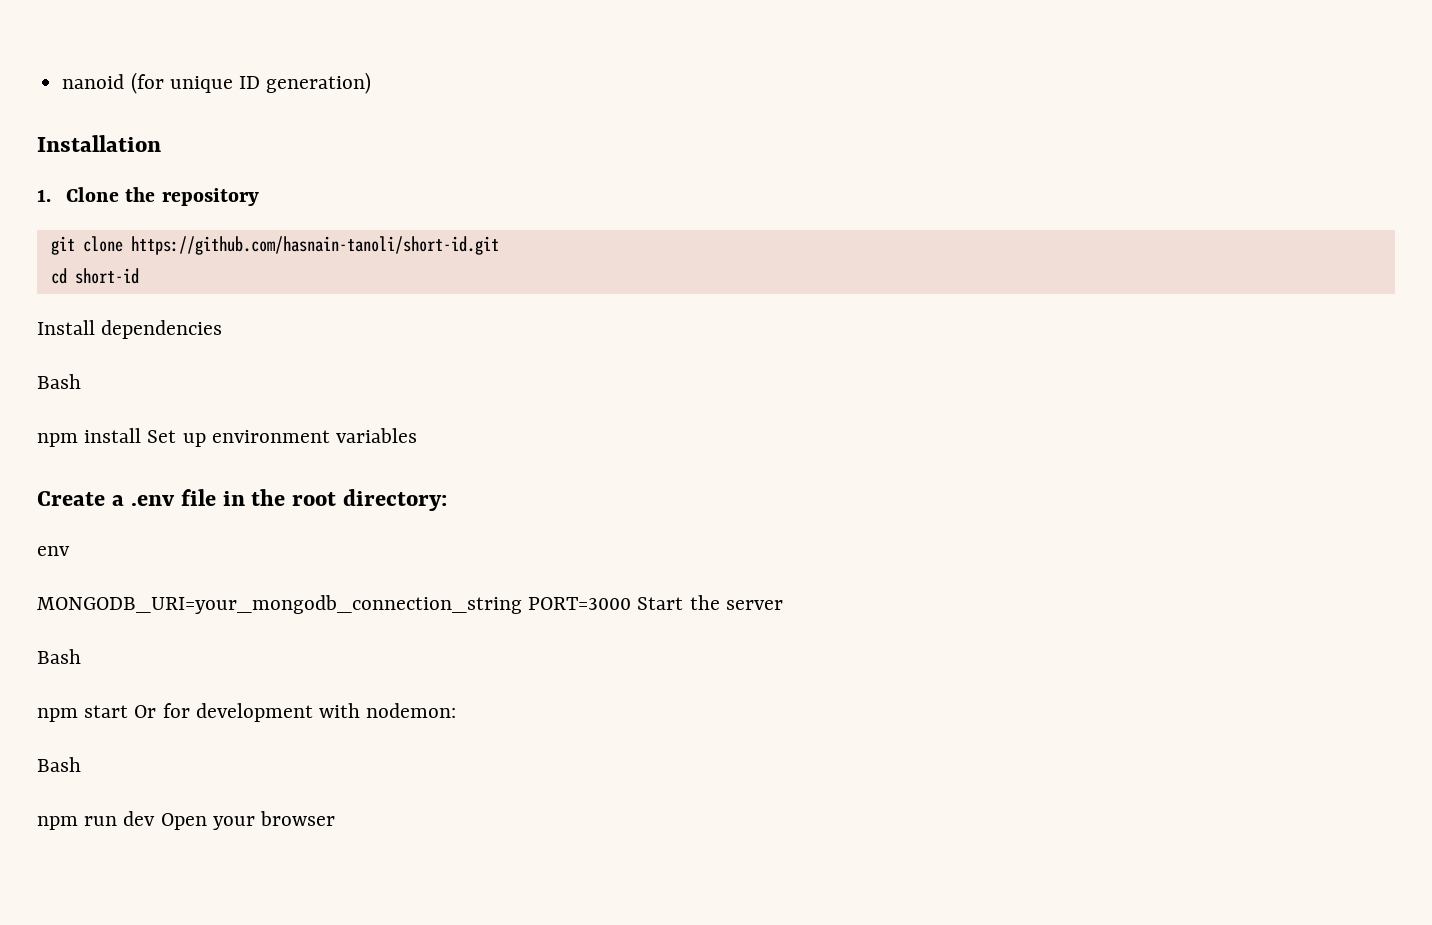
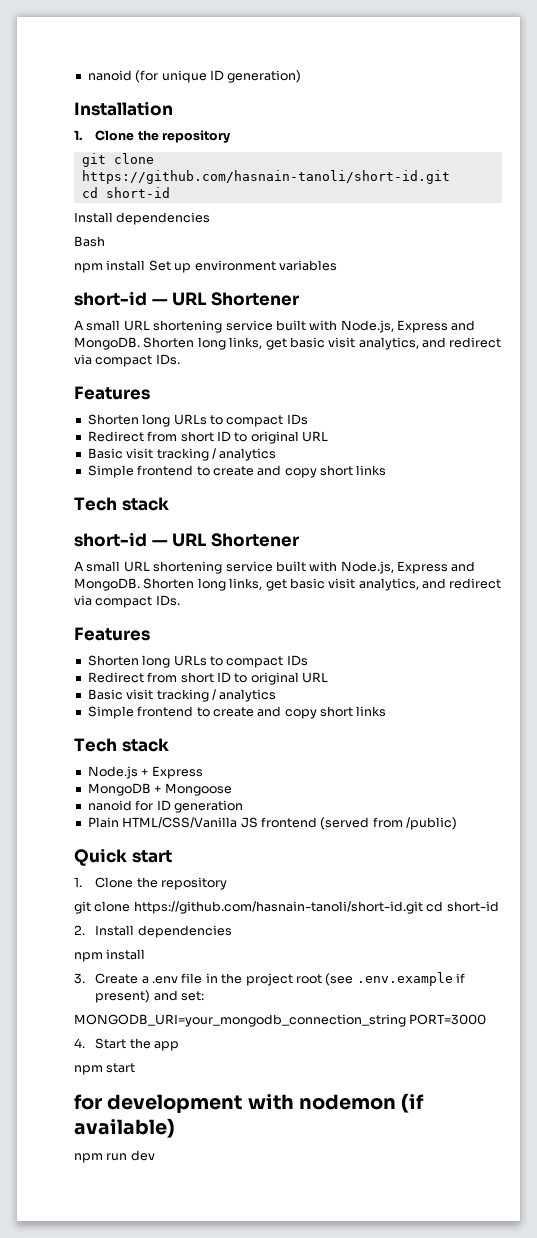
(418, 435) none -> [74,291,299,306] [74,320,476,333] [74,337,502,350] [74,354,180,367] [74,386,150,400] [87,414,308,427] [87,431,328,444] [87,448,277,461] [87,465,387,478] [74,497,169,511] [74,532,299,547] [74,561,476,574] [74,578,502,591] [74,595,180,608] [74,627,150,641] [87,655,308,668] [87,672,328,685] [87,689,277,702] [87,706,387,719] [74,738,169,752] [87,766,203,779] [87,783,232,796] [87,800,243,813] [87,817,457,830] [74,848,172,866] [74,877,228,890] [74,901,499,914] [74,925,232,938] [74,949,146,962] [74,973,85,984] short-id — URL Shortener // A small URL shortening service built with Node.js, Express and MongoDB. Shorten long links, get basic visit analytics, and redirect via compact IDs. // Features // Shorten long URLs to compact IDs // Redirect from short ID to original URL // Basic visit tracking / analytics // Simple frontend to create and copy short links // Tech stack // short-id — URL Shortener // A small URL shortening service built with Node.js, Express and MongoDB. Shorten long links, get basic visit analytics, and redirect via compact IDs. // Features // Shorten long URLs to compact IDs // Redirect from short ID to original URL // Basic visit tracking / analytics // Simple frontend to create and copy short links // Tech stack // Node.js + Express // MongoDB + Mongoose // nanoid for ID generation // Plain HTML/CSS/Vanilla JS frontend (served from /public) // Quick start // 1. Clone the repository // git clone https://github.com/hasnain-tanoli/short-id.git cd short-id // 2. Install dependencies // npm install // 3.
[292,489,448,511] [37,546,70,556] root directory: // env -> [245,972,466,986] [95,990,205,1003] project root (see .env.example if present) and set:
(632, 603) none -> [74,1038,85,1048] // 4.
[725,600,783,610] [37,649,81,664] server // Bash -> [154,1041,180,1051] app
[134,705,157,718] Or -> (136, 1068) //
[366,703,457,718] [37,757,81,772] nodemon: // Bash -> [298,1093,425,1113] [74,1118,175,1138] nodemon (if available)
[160,811,336,830] Open your browser -> (155, 1155) none

